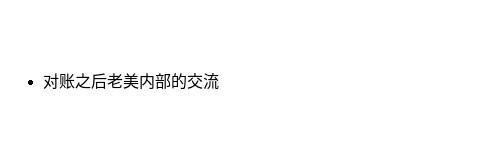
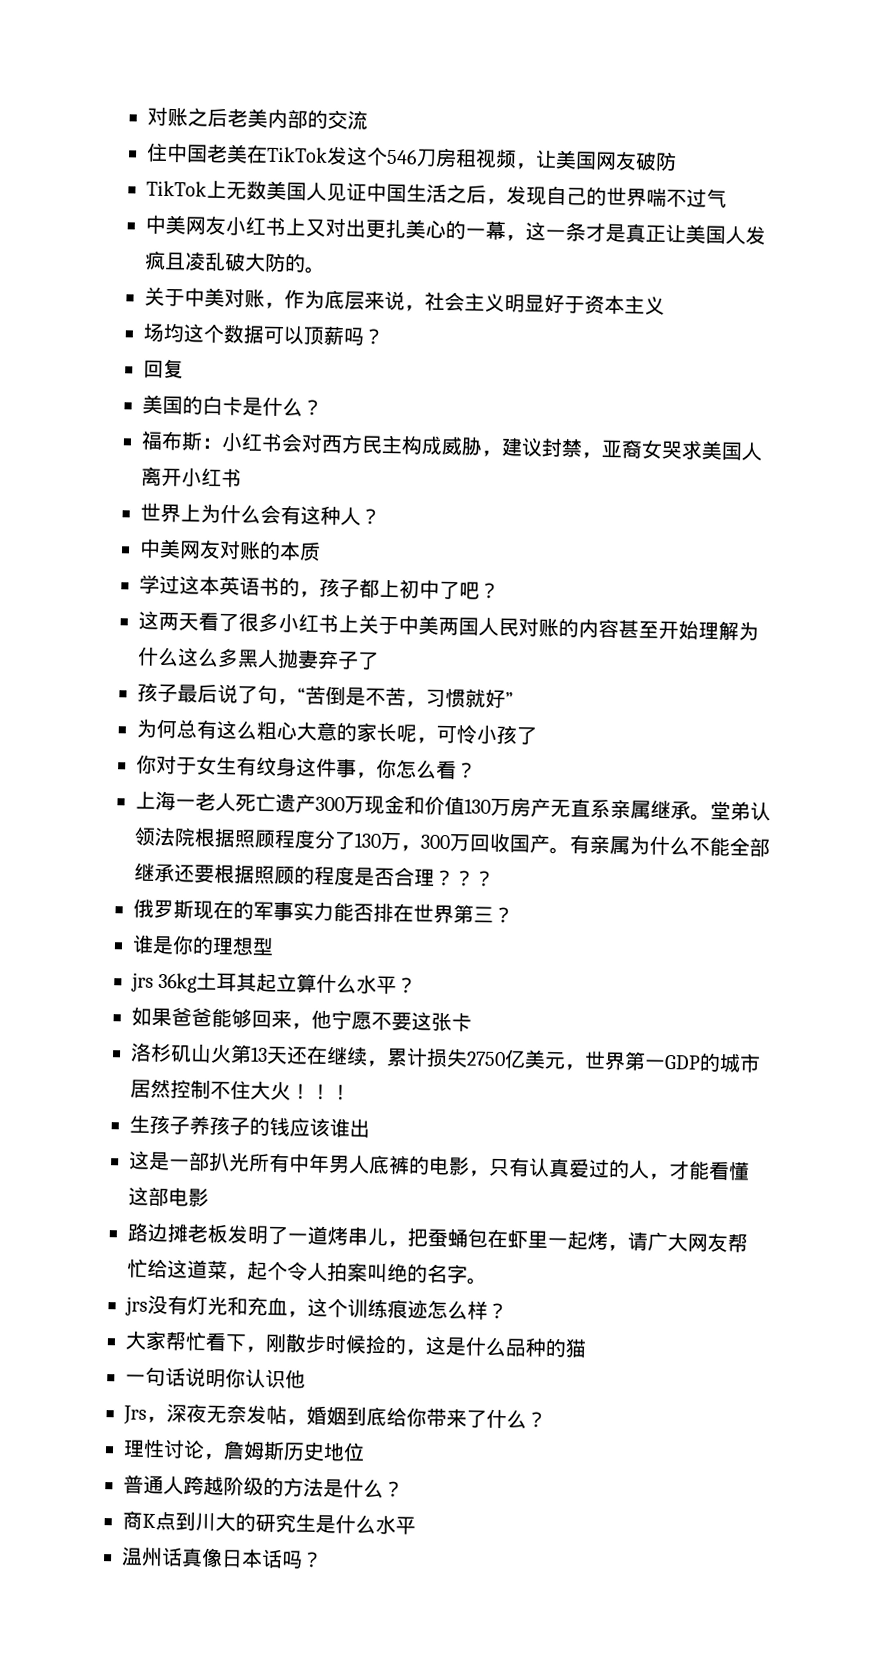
(219, 81) none -> [146,142,677,172] [146,180,727,208] [145,214,766,245] [145,250,326,274] [144,286,665,315] [143,322,384,346] [143,358,184,379] [142,394,323,417] [141,430,763,461] [141,466,242,488] [140,502,381,526] [139,538,321,561] [139,574,500,600] [138,610,759,641] [137,646,379,670] [137,682,514,709] [136,718,537,745] [136,754,477,780] [135,790,771,821] [134,826,770,857] [134,862,495,887] [133,898,514,924] [132,934,274,956] [131,971,418,995] [131,1006,472,1032] [130,1042,761,1073] [130,1078,351,1101] [129,1114,370,1138] [128,1150,750,1181] [128,1186,209,1207] [127,1222,748,1253] [127,1258,488,1285] [125,1294,508,1320] [125,1330,587,1358] [125,1366,306,1389] [123,1403,547,1429] [123,1438,365,1462] [123,1474,404,1499] [122,1510,416,1535] [121,1546,323,1569] // 住中国老美在TikTok发这个546刀房租视频，让美国网友破防 // TikTok上无数美国人见证中国生活之后，发现自己的世界喘不过气 // 中美网友小红书上又对出更扎美心的一幕，这一条才是真正让美国人发疯且凌乱破大防的。 // 关于中美对账，作为底层来说，社会主义明显好于资本主义 // 场均这个数据可以顶薪吗？ // 回复 // 美国的白卡是什么？ // 福布斯：小红书会对西方民主构成威胁，建议封禁，亚裔女哭求美国人离开小红书 // 世界上为什么会有这种人？ // 中美网友对账的本质 // 学过这本英语书的，孩子都上初中了吧？ // 这两天看了很多小红书上关于中美两国人民对账的内容甚至开始理解为什么这么多黑人抛妻弃子了 // 孩子最后说了句，“苦倒是不苦，习惯就好” // 为何总有这么粗心大意的家长呢，可怜小孩了 // 你对于女生有纹身这件事，你怎么看？ // 上海一老人死亡遗产300万现金和价值130万房产无直系亲属继承。堂弟认领法院根据照顾程度分了130万，300万回收国产。有亲属为什么不能全部继承还要根据照顾的程度是否合理？？？ // 俄罗斯现在的军事实力能否排在世界第三？ // 谁是你的理想型 // jrs 36kg土耳其起立算什么水平？ // 如果爸爸能够回来，他宁愿不要这张卡 // 洛杉矶山火第13天还在继续，累计损失2750亿美元，世界第一GDP的城市居然控制不住大火！！！ // 生孩子养孩子的钱应该谁出 // 这是一部扒光所有中年男人底裤的电影，只有认真爱过的人，才能看懂这部电影 // 路边摊老板发明了一道烤串儿，把蚕蛹包在虾里一起烤，请广大网友帮忙给这道菜，起个令人拍案叫绝的名字。 // jrs没有灯光和充血，这个训练痕迹怎么样？ // 大家帮忙看下，刚散步时候捡的，这是什么品种的猫 // 一句话说明你认识他 // Jrs，深夜无奈发帖，婚姻到底给你带来了什么？ // 理性讨论，詹姆斯历史地位 // 普通人跨越阶级的方法是什么？ // 商K点到川大的研究生是什么水平 // 温州话真像日本话吗？

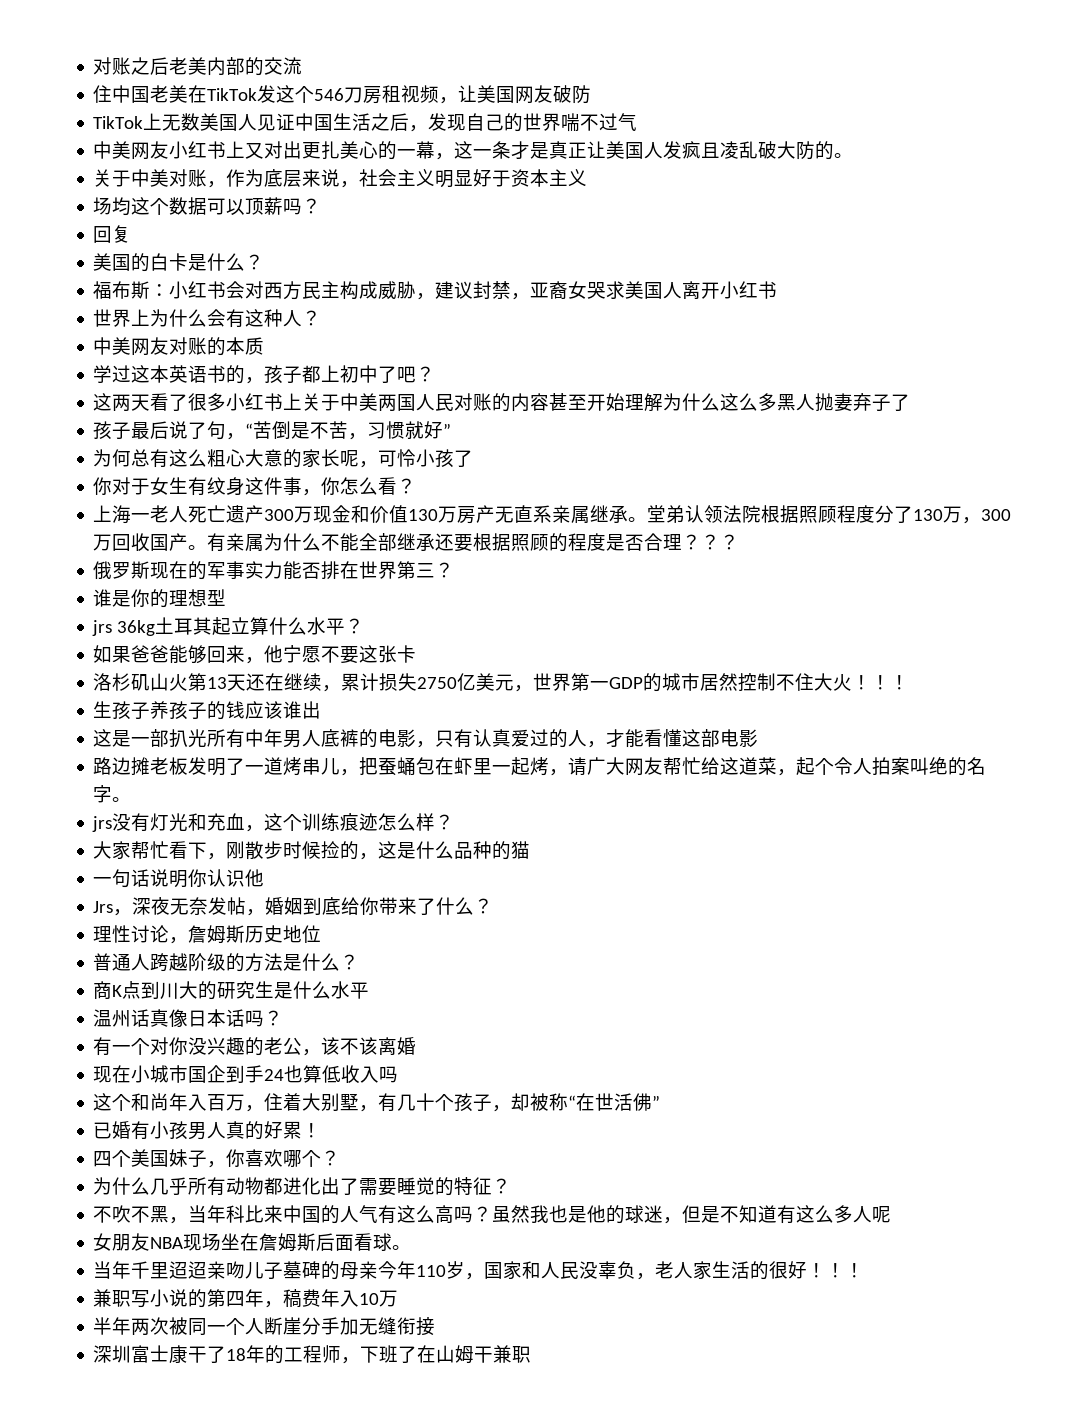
(323, 1559) none -> [93,1037,417,1056] [93,1065,399,1084] [93,1093,661,1112] [93,1121,322,1140] [93,1149,341,1168] [93,1177,512,1196] [93,1205,892,1224] [93,1233,412,1252] [93,1261,865,1280] [93,1289,399,1308] [93,1317,436,1336] [93,1345,532,1364] // 有一个对你没兴趣的老公，该不该离婚 // 现在小城市国企到手24也算低收入吗 // 这个和尚年入百万，住着大别墅，有几十个孩子，却被称“在世活佛” // 已婚有小孩男人真的好累！ // 四个美国妹子，你喜欢哪个？ // 为什么几乎所有动物都进化出了需要睡觉的特征？ // 不吹不黑，当年科比来中国的人气有这么高吗？虽然我也是他的球迷，但是不知道有这么多人呢 // 女朋友NBA现场坐在詹姆斯后面看球。 // 当年千里迢迢亲吻儿子墓碑的母亲今年110岁，国家和人民没辜负，老人家生活的很好！！！ // 兼职写小说的第四年，稿费年入10万 // 半年两次被同一个人断崖分手加无缝衔接 // 深圳富士康干了18年的工程师，下班了在山姆干兼职

